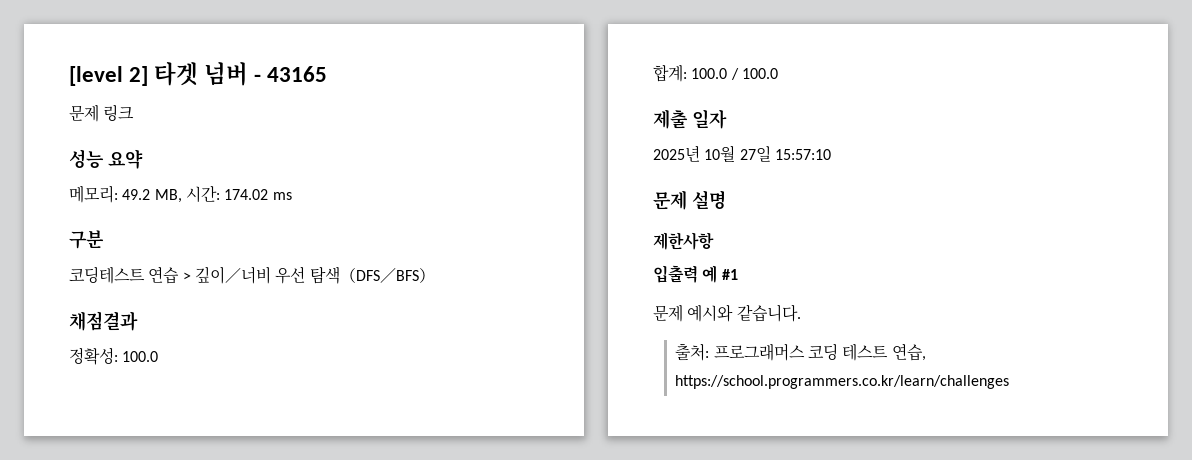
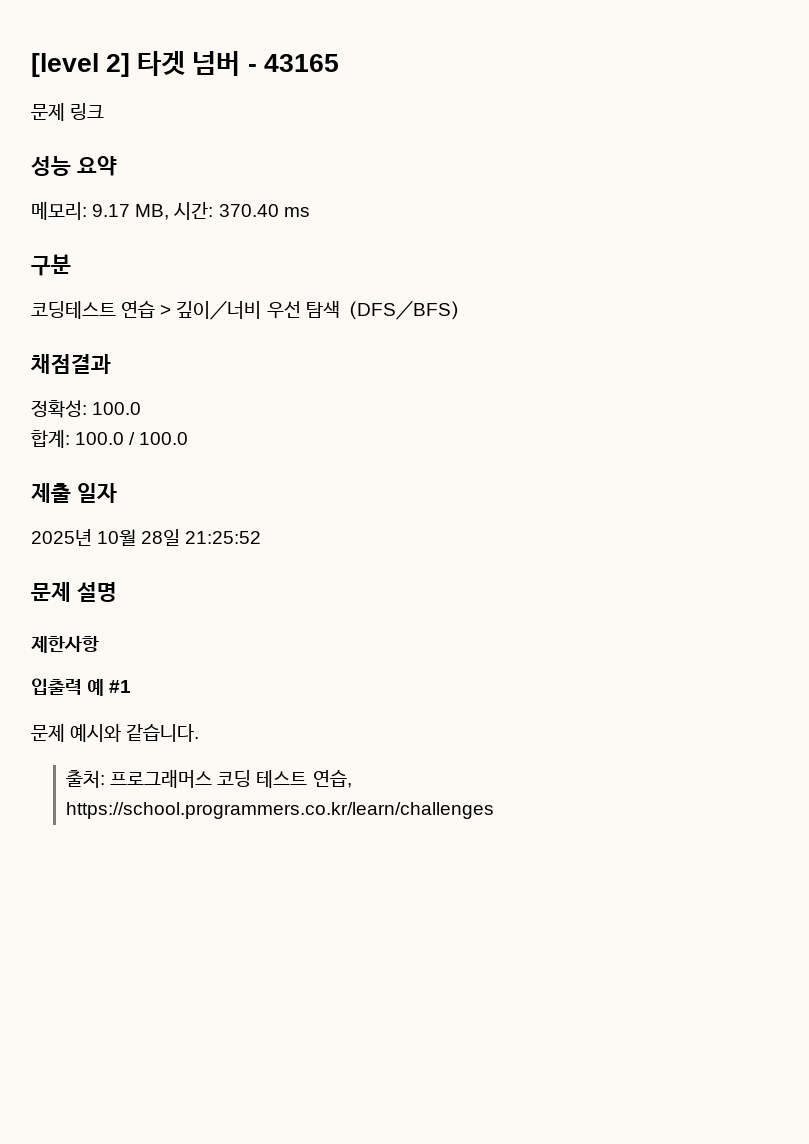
[122,189,151,200] 49.2 -> [92,204,131,217] 9.17
[224,189,269,200] 174.02 -> [218,204,279,217] 370.40
[739,146,831,162] 27일 15:57:10 -> [141,529,262,546] 28일 21:25:52

